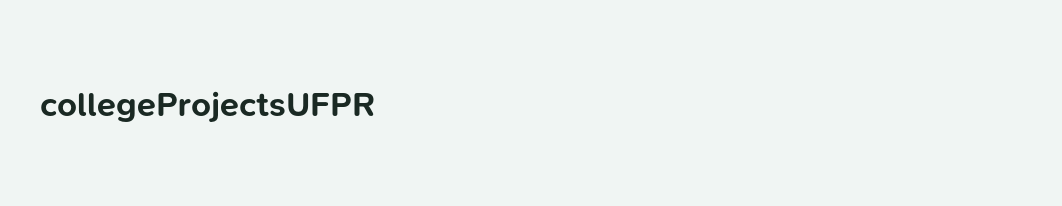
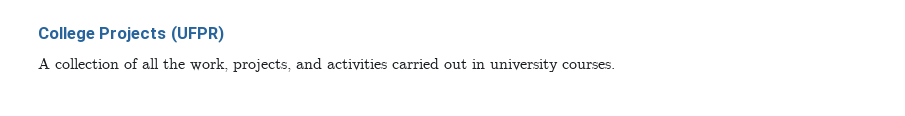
[40,91,376,123] collegeProjectsUFPR -> [38,25,224,43] [38,58,615,72] College Projects (UFPR) // A collection of all the work, projects, and activities carried out in university courses.

